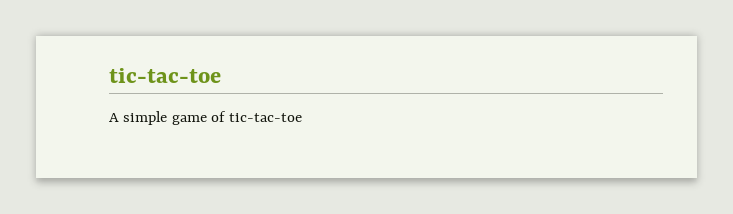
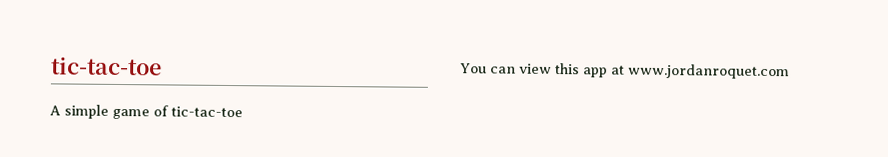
(302, 117) none -> [460,63,790,80] // You can view this app at www.jordanroquet.com

